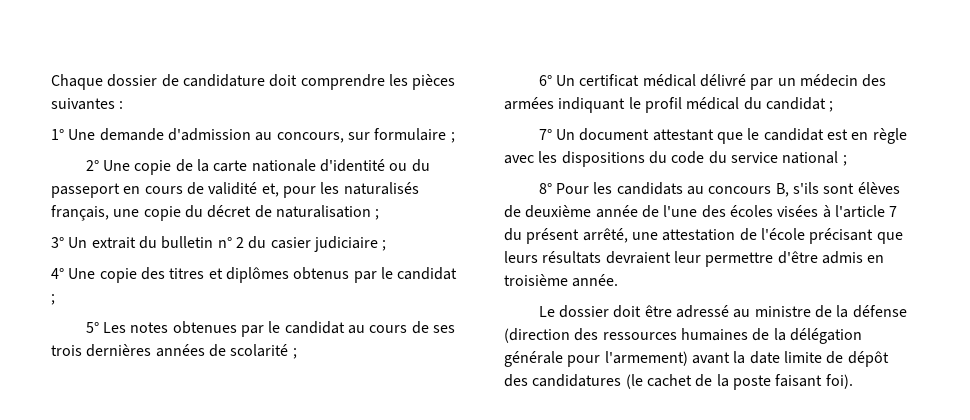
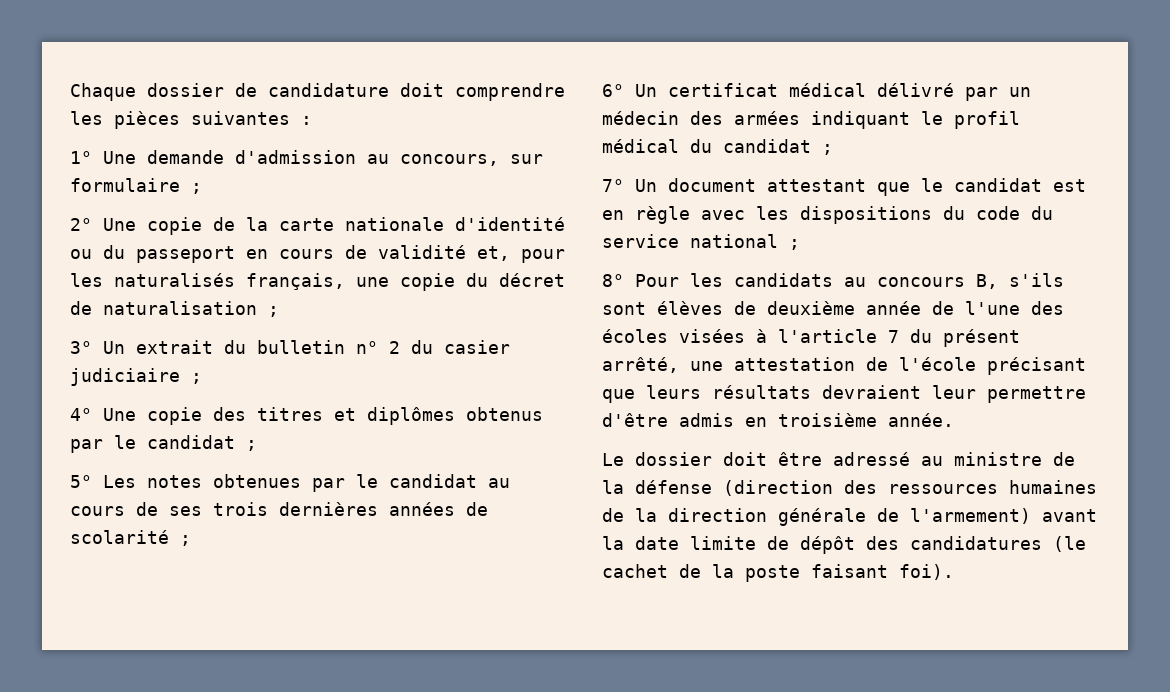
[789,328,862,344] [504,351,601,367] délégation générale pour -> [668,508,899,526] direction générale de

